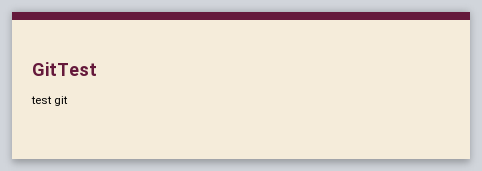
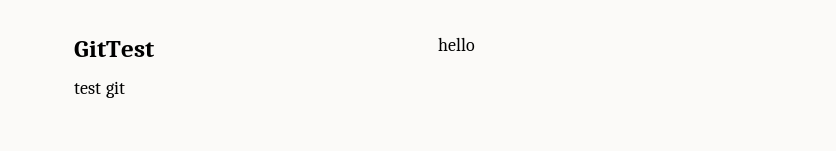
(69, 101) none -> [438,37,475,51] // hello

